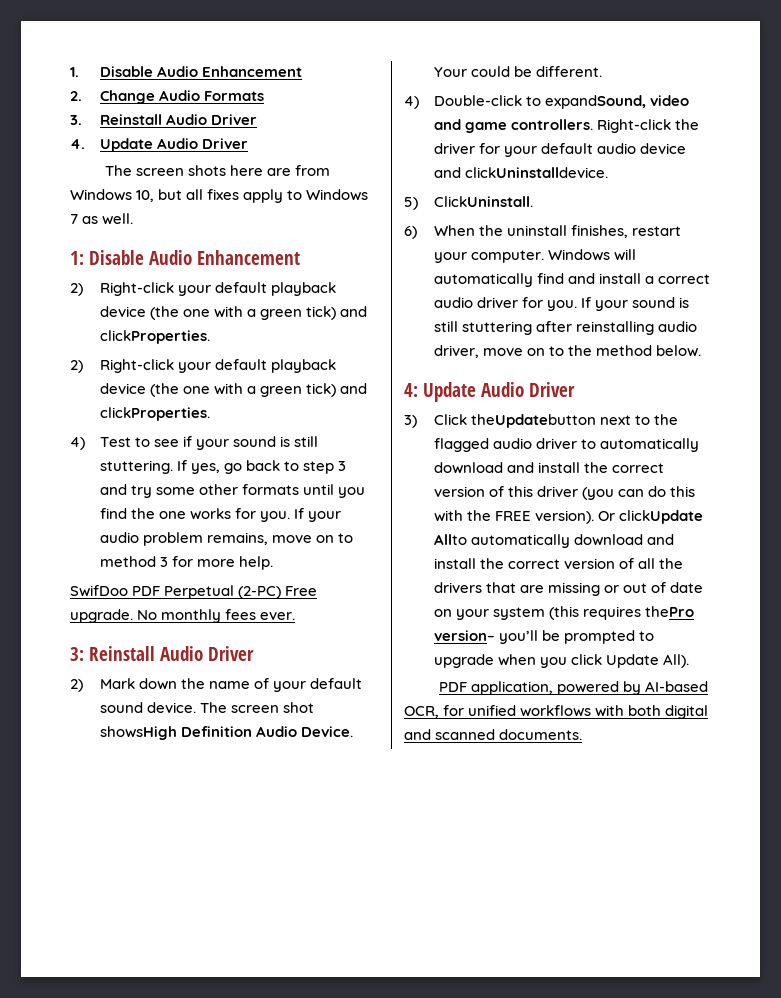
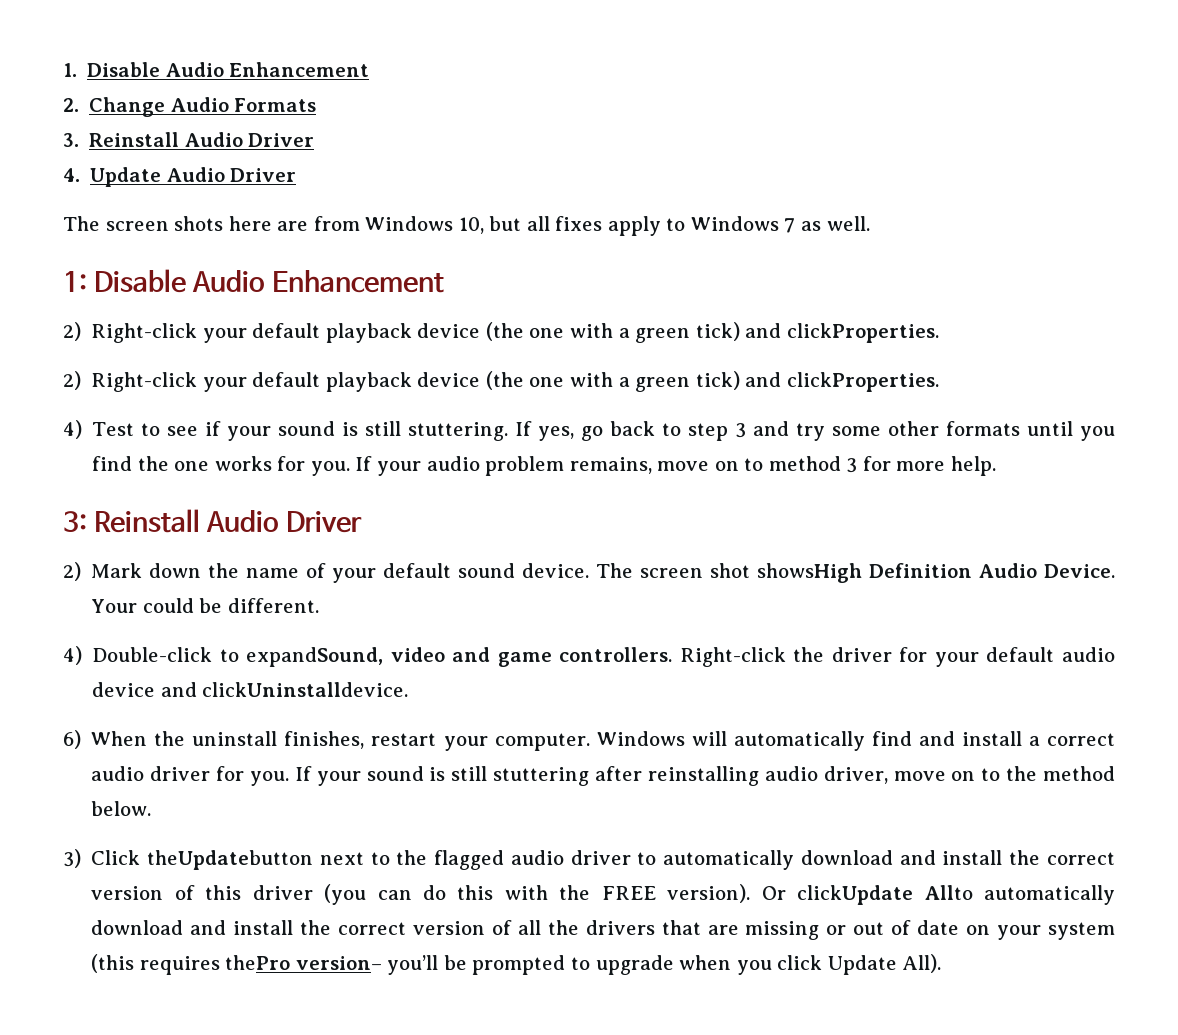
[70,585,318,599] [70,609,296,623] // SwifDoo PDF Perpetual (2-PC) Free upgrade. No monthly fees ever. -> (996, 466) none
[404,196,533,210] // 5) ClickUninstall. -> (409, 689) none
[404,382,576,402] // 4: Update Audio Driver -> (152, 808) none
[438,681,709,695] [404,705,709,719] [404,729,583,740] // PDF application, powered by AI-based OCR, for unified workflows with both digital and scanned documents. -> (942, 963) none

